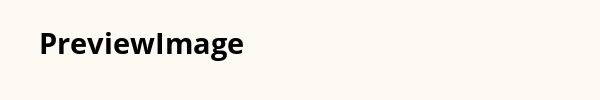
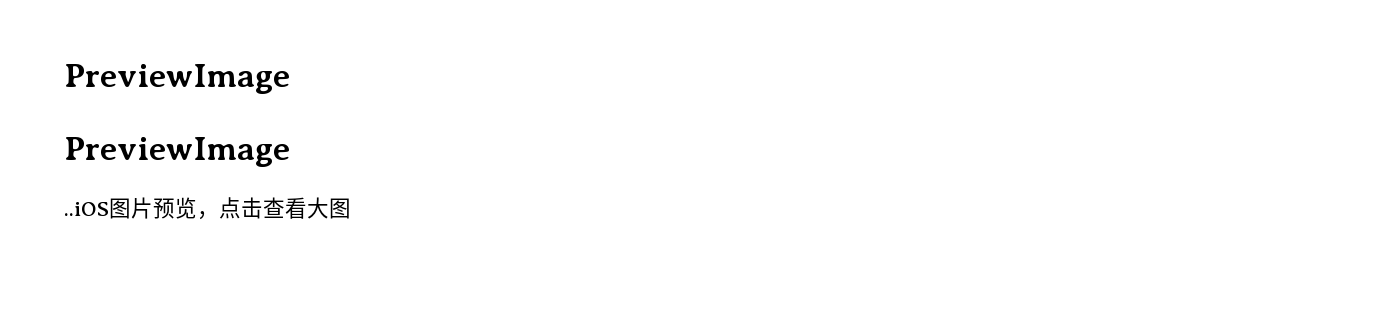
[39,32,244,61] PreviewImage -> [64,64,290,94] [64,137,290,167] [64,197,351,220] PreviewImage // PreviewImage // ..iOS图片预览，点击查看大图

